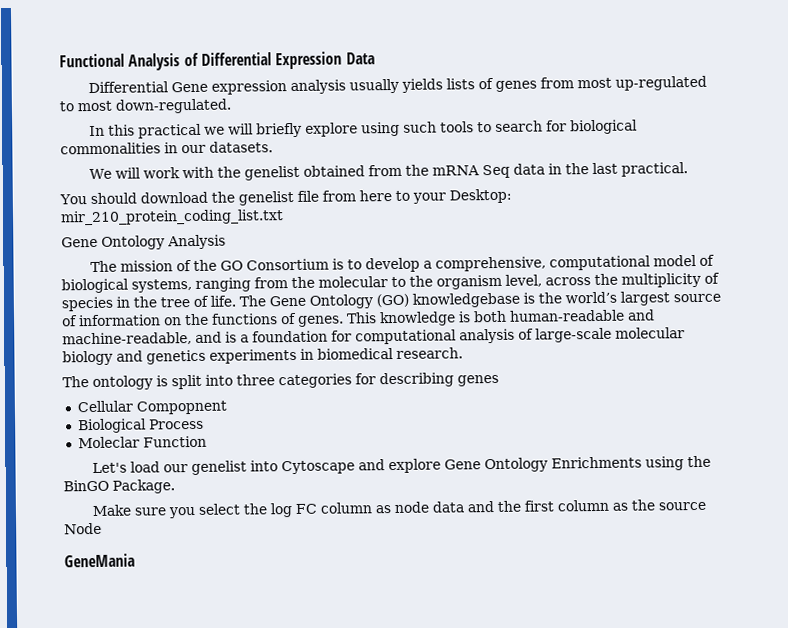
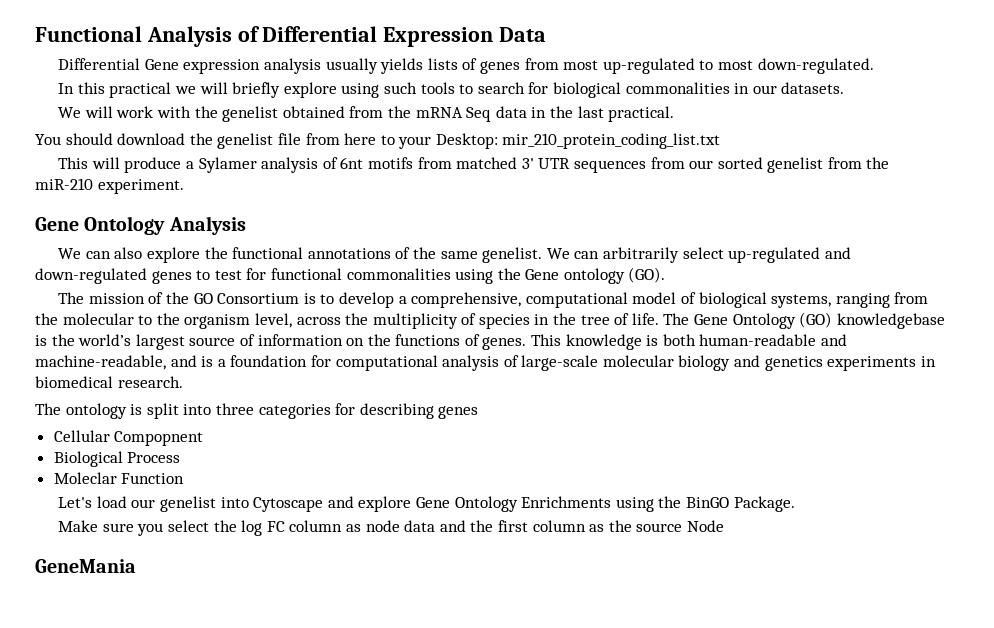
[61,234,226,250] Gene Ontology Analysis -> [58,157,890,173] [35,178,184,194] [35,216,246,235] [58,247,851,263] [35,267,666,284] This will produce a Sylamer analysis of 6nt motifs from matched 3' UTR sequences from our sorted genelist from the miR-210 experiment. // Gene Ontology Analysis // We can also explore the functional annotations of the same genelist. We can arbitrarily select up-regulated and down-regulated genes to test for functional commonalities using the Gene ontology (GO).

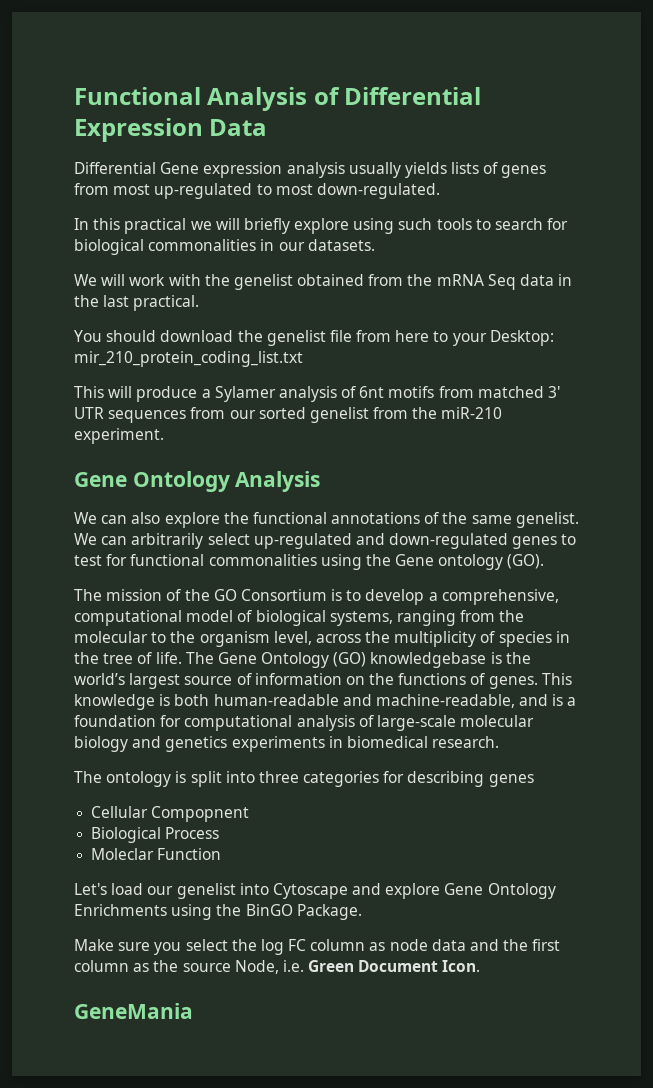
[686,520,724,532] Node -> [234,960,481,974] Node, i.e. Green Document Icon.

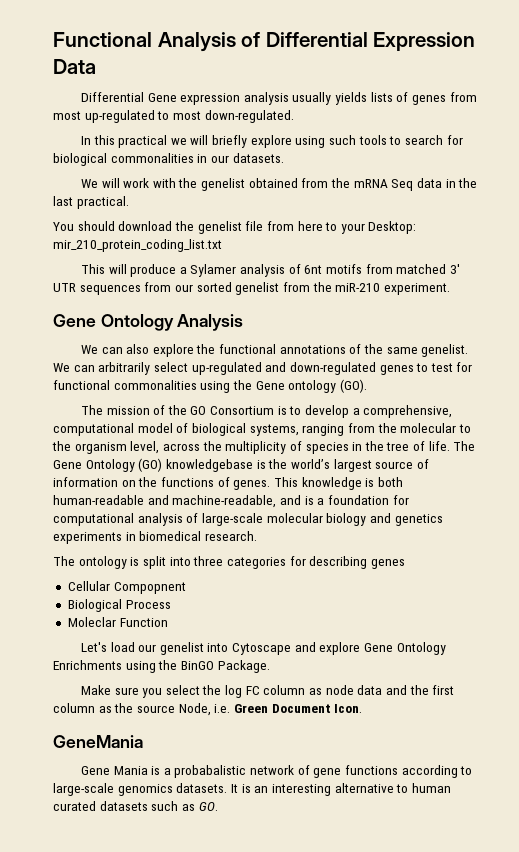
(193, 1011) none -> [80,765,473,778] [53,783,451,796] [53,801,218,811] // Gene Mania is a probabalistic network of gene functions according to large-scale genomics datasets. It is an interesting alternative to human curated datasets such as GO.

